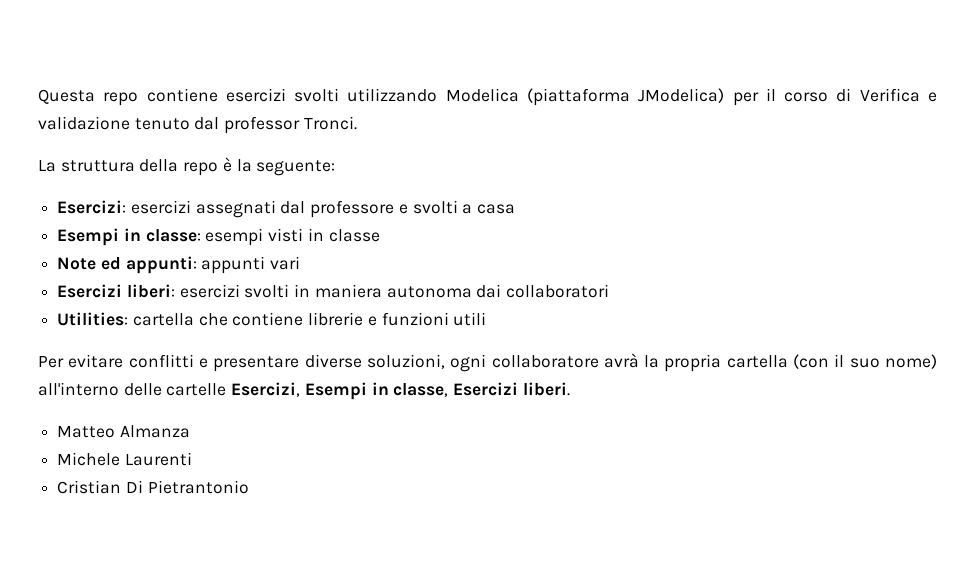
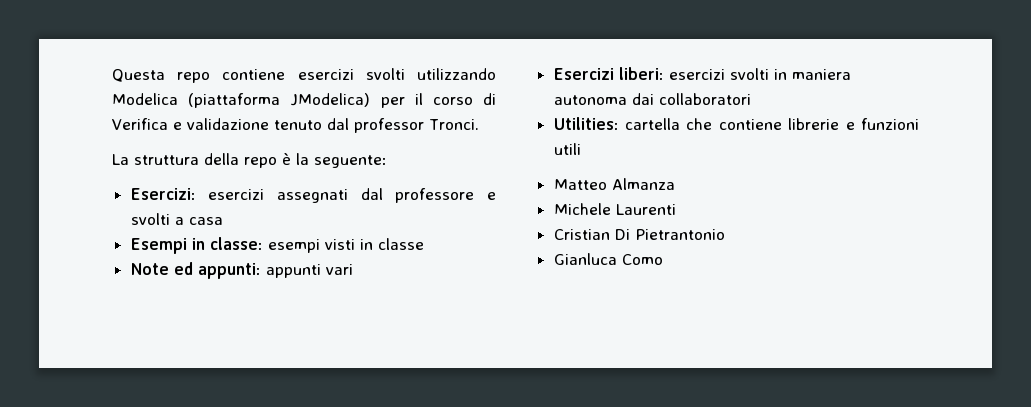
[38,353,937,372] [38,382,570,400] // Per evitare conflitti e presentare diverse soluzioni, ogni collaboratore avrà la propria cartella (con il suo nome) all'interno delle cartelle Esercizi, Esempi in classe, Esercizi liberi. -> (581, 149) none
(249, 487) none -> [553,253,663,265] // Gianluca Como

